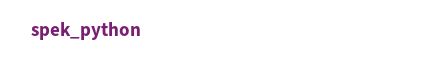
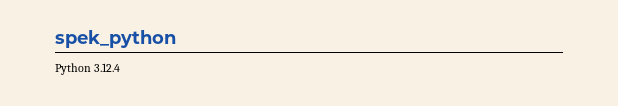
(141, 31) none -> [55,63,121,75] // Python 3.12.4

